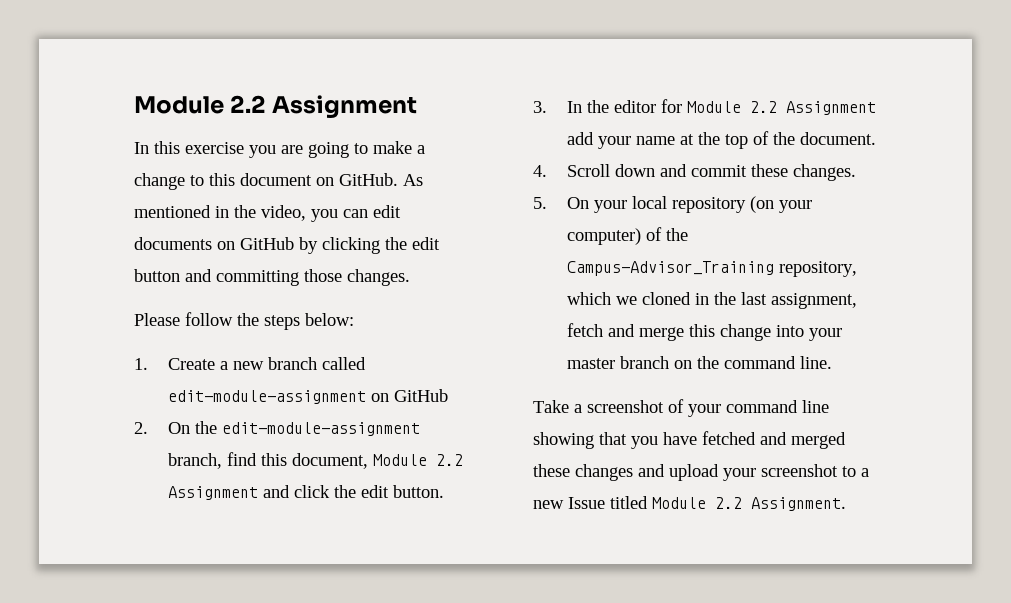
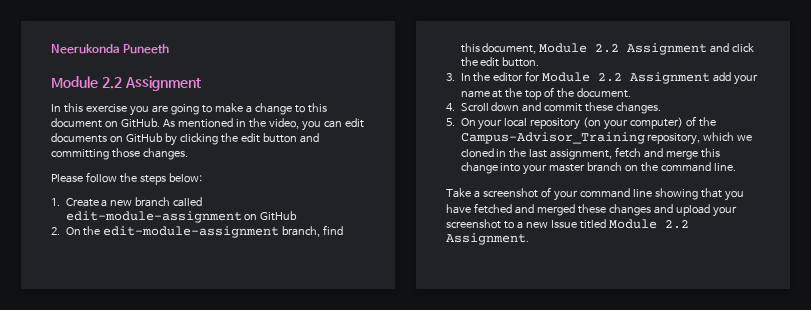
(134, 105) none -> [51,44,170,54] Neerukonda Puneeth //

